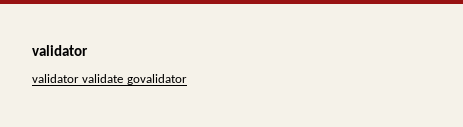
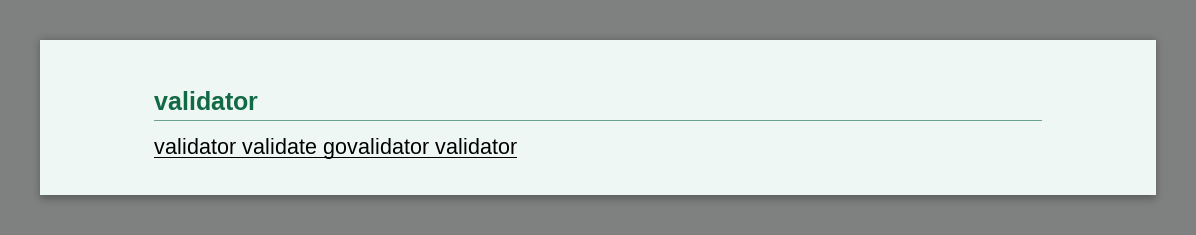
(187, 79) none -> [435,138,517,154] validator

